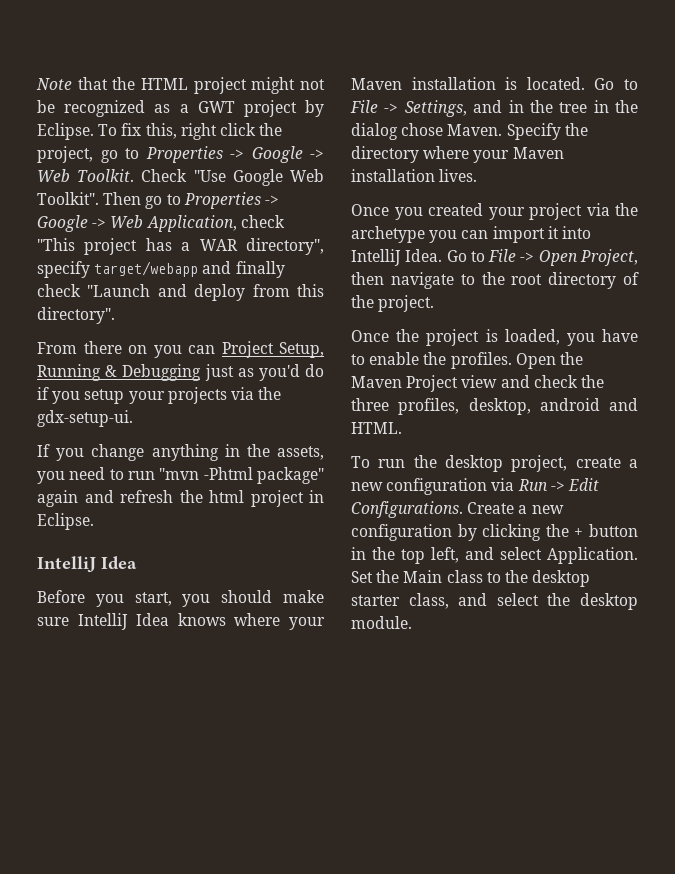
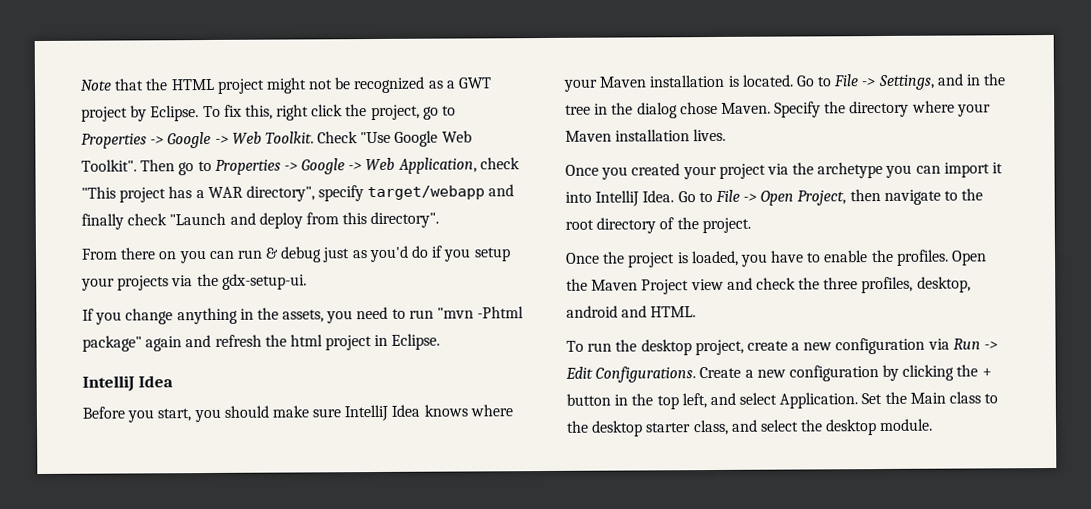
[221,341,324,358] [37,364,202,381] Project Setup, Running & Debugging -> [236,246,323,263] run & debug

